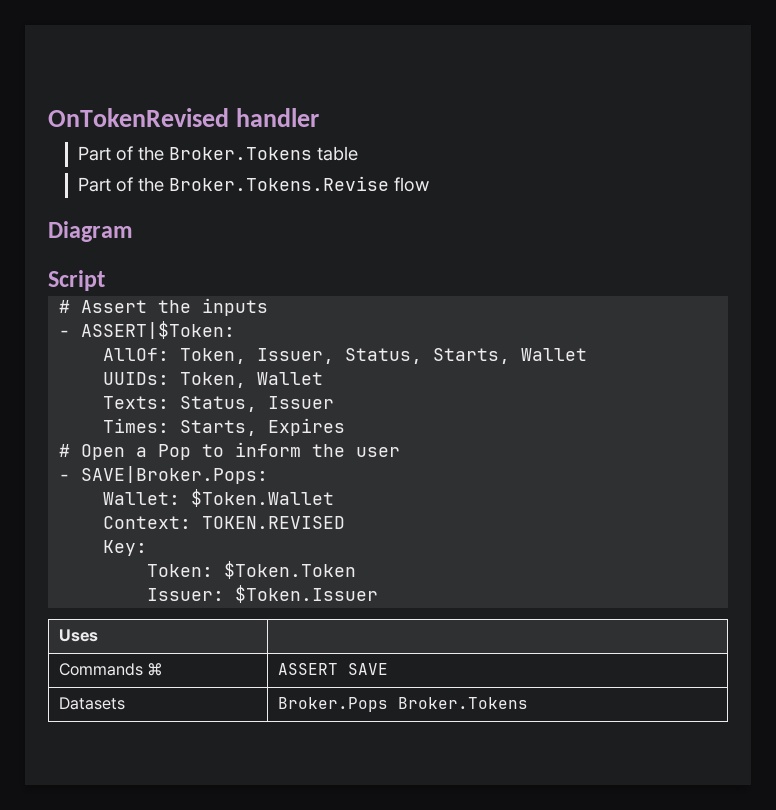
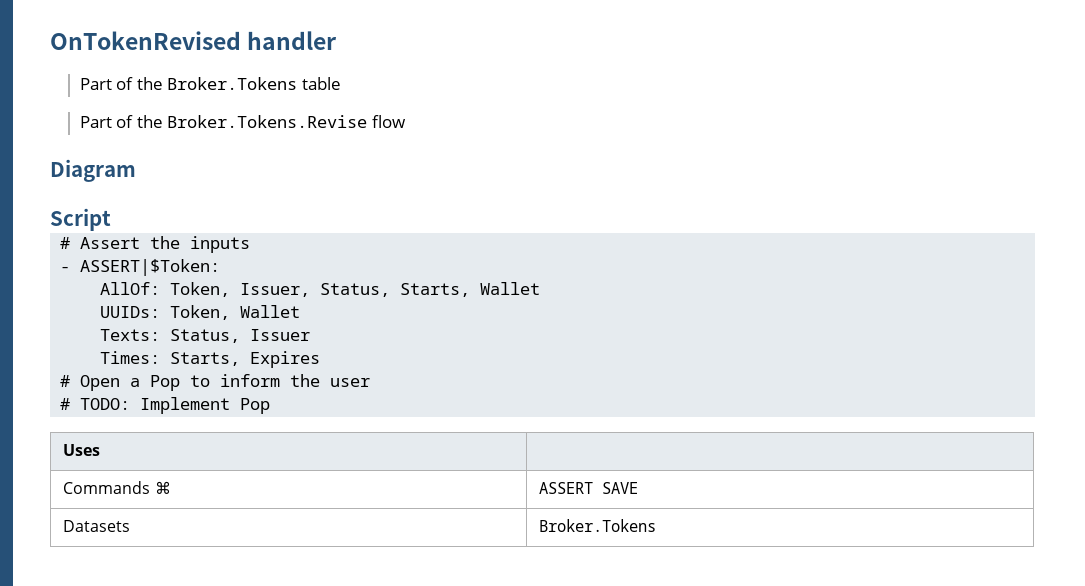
[59,466,269,484] [103,489,335,507] [103,516,346,529] [103,540,148,556] [147,561,357,579] [147,585,379,603] - SAVE|Broker.Pops: // Wallet: $Token.Wallet // Context: TOKEN.REVISED // Key: // Token: $Token.Token // Issuer: $Token.Issuer -> [60,397,271,414] # TODO: Implement Pop
[277,697,388,712] Broker.Pops -> (131, 526) none

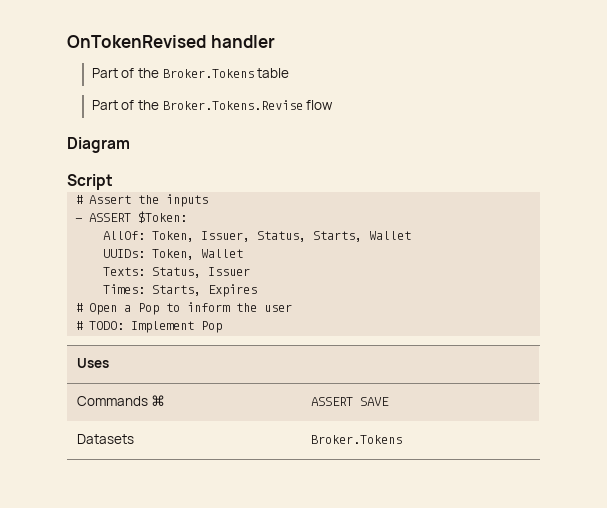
[80,259,221,276] ASSERT|$Token: -> [89,211,188,223] ASSERT $Token:

